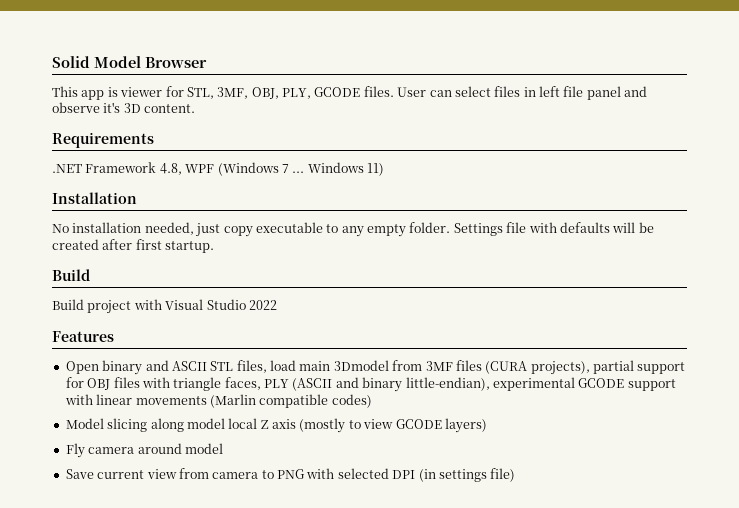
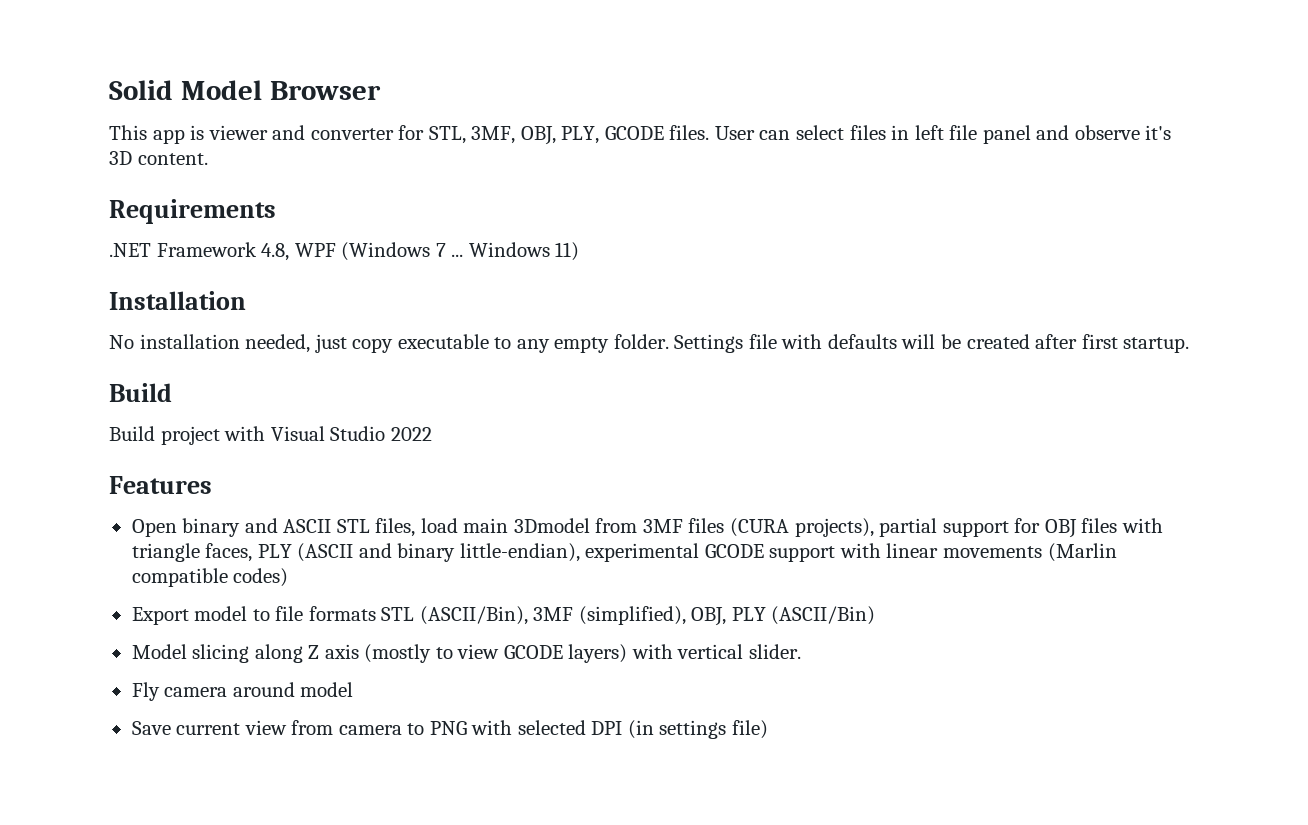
(163, 92) none -> [272,125,394,140] and converter
(372, 401) none -> [131,606,876,626] // Export model to file formats STL (ASCII/Bin), 3MF (simplified), OBJ, PLY (ASCII/Bin)
[186,418,258,429] model local -> (303, 653) none
(487, 425) none -> [631,644,801,659] with vertical slider.

